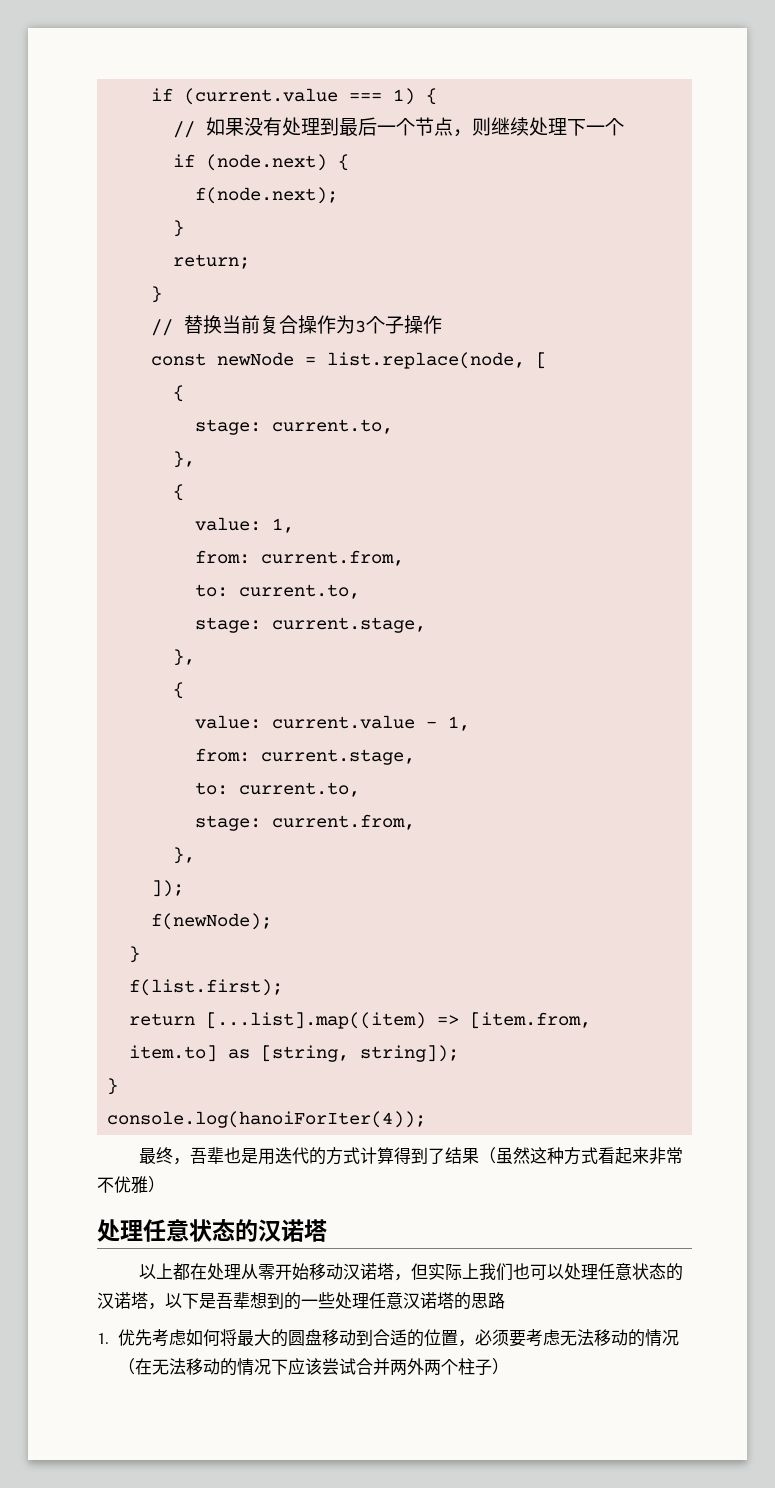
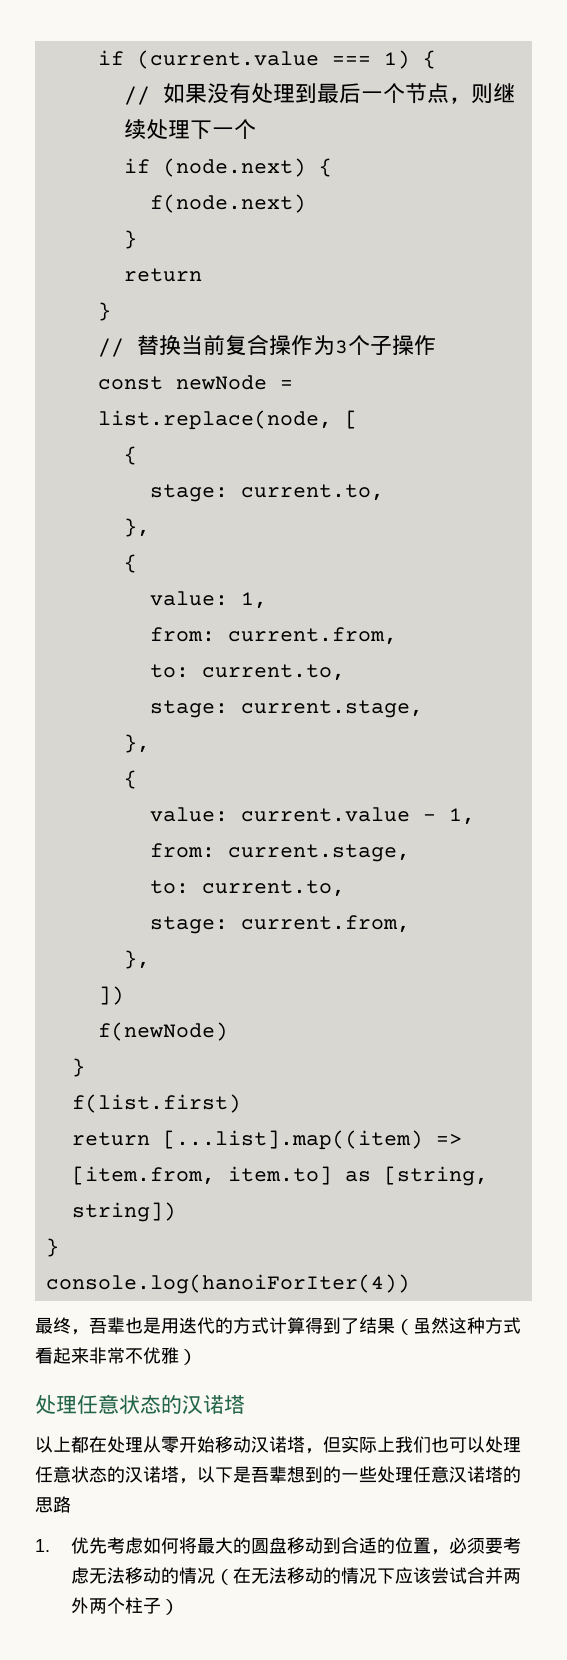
[195,187,339,204] [173,220,185,237] [173,254,251,269] f(node.next); // } // return; -> [149,194,306,213] [123,230,137,249] [123,268,202,282] f(node.next) // } // return
[151,880,185,897] [151,913,273,930] [129,946,141,963] [129,979,284,996] ]); // f(newNode); // } // f(list.first); -> [97,986,124,1005] [97,1022,228,1041] [71,1058,85,1077] [71,1094,241,1113] ]) // f(newNode) // } // f(list.first)
[360,1045,460,1062] [107,1078,119,1095] [107,1111,427,1128] string]); // } // console.log(hanoiForIter(4)); -> [71,1202,176,1222] [45,1238,59,1257] [45,1274,410,1294] string]) // } // console.log(hanoiForIter(4))

